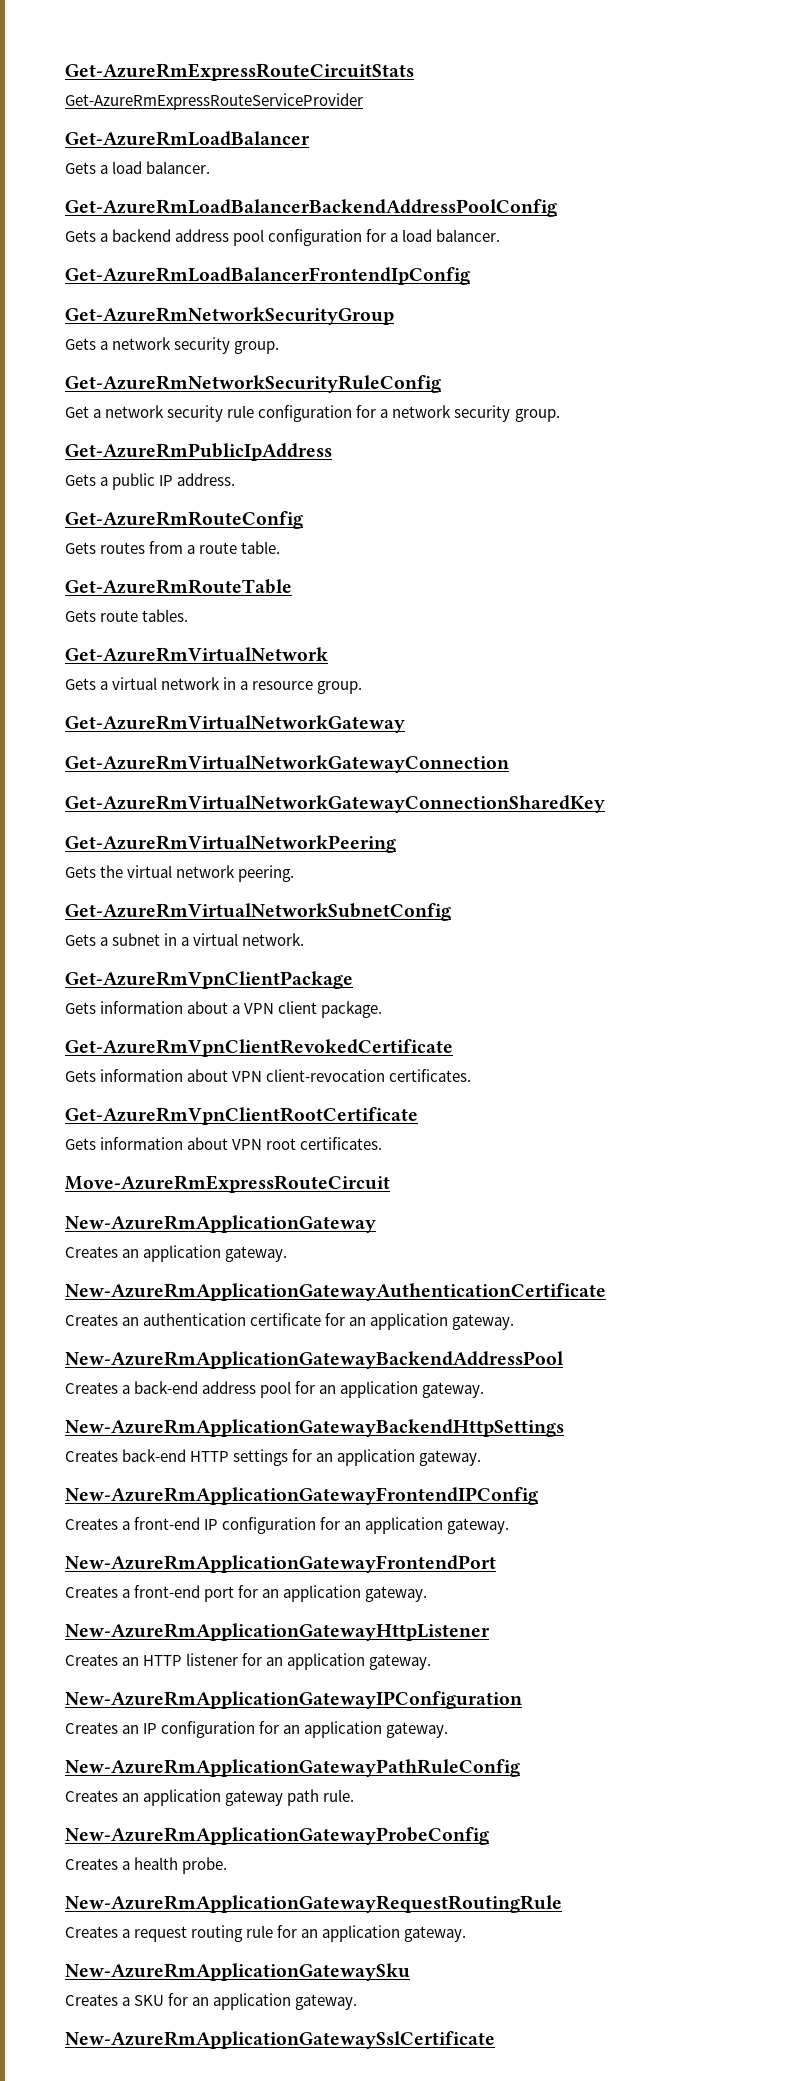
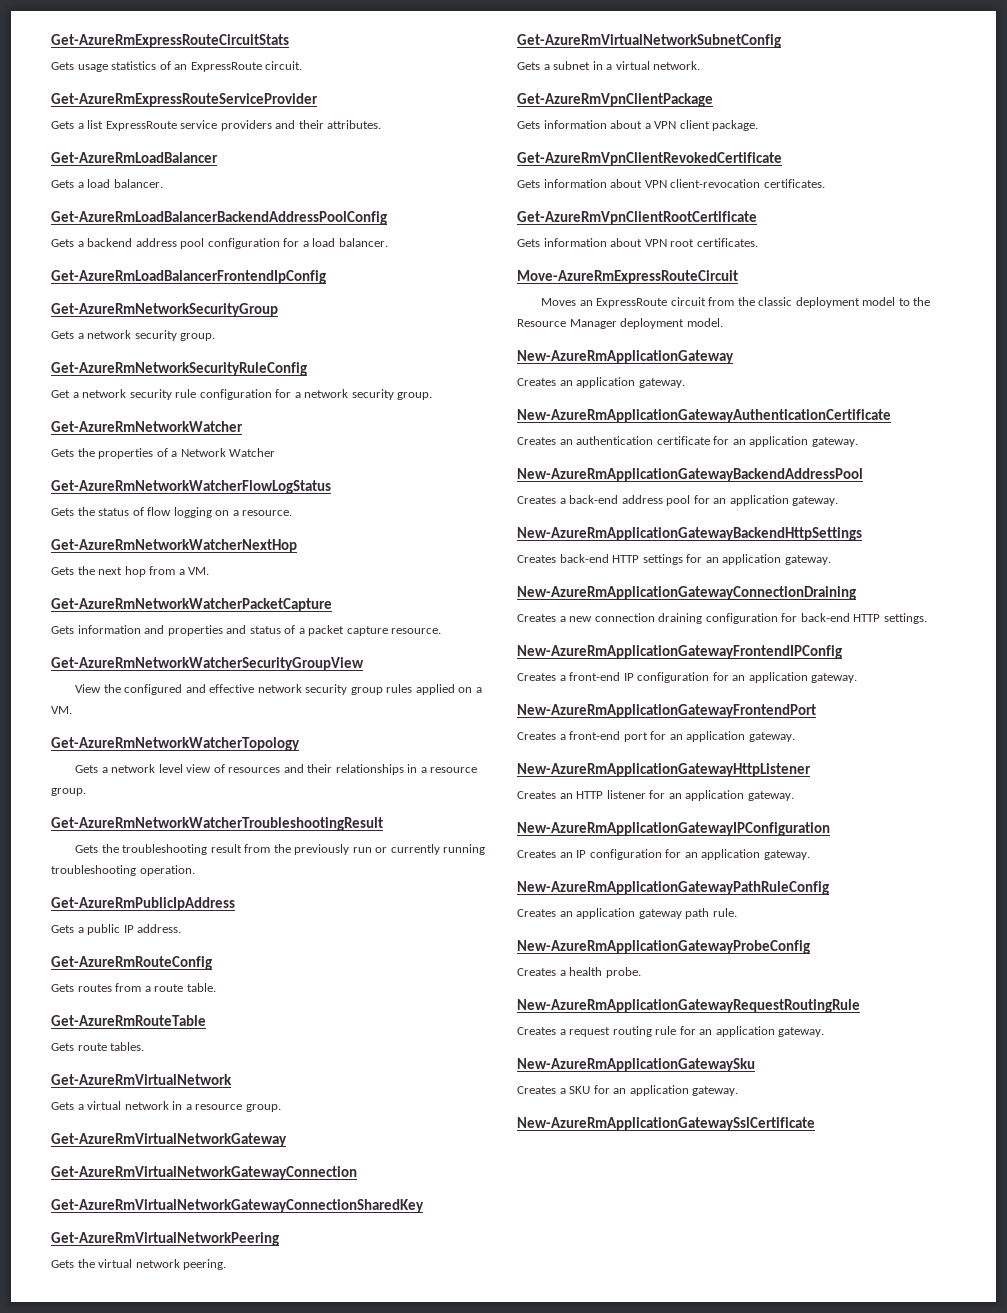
[65,93,363,110] Get-AzureRmExpressRouteServiceProvider -> [51,61,303,72] [51,93,318,107] [51,120,382,131] Gets usage statistics of an ExpressRoute circuit. // Get-AzureRmExpressRouteServiceProvider // Gets a list ExpressRoute service providers and their attributes.
(560, 415) none -> [51,421,243,432] [51,448,276,459] [51,480,331,494] [51,507,293,518] [51,539,297,553] [51,566,210,577] [51,598,332,612] [51,625,442,636] [51,657,364,671] [75,684,482,695] [51,706,72,714] [51,737,300,751] [75,764,478,775] [51,788,86,796] [51,817,383,831] [75,844,486,855] [51,865,195,876] // Get-AzureRmNetworkWatcher // Gets the properties of a Network Watcher // Get-AzureRmNetworkWatcherFlowLogStatus // Gets the status of flow logging on a resource. // Get-AzureRmNetworkWatcherNextHop // Gets the next hop from a VM. // Get-AzureRmNetworkWatcherPacketCapture // Gets information and properties and status of a packet capture resource. // Get-AzureRmNetworkWatcherSecurityGroupView // View the configured and effective network security group rules applied on a VM. // Get-AzureRmNetworkWatcherTopology // Gets a network level view of resources and their relationships in a resource group. // Get-AzureRmNetworkWatcherTroubleshootingResult // Gets the troubleshooting result from the previously run or currently running troubleshooting operation.
(390, 1184) none -> [541,297,931,308] [517,318,723,329] // Moves an ExpressRoute circuit from the classic deployment model to the Resource Manager deployment model.
(482, 1458) none -> [517,586,856,600] [517,613,927,624] // New-AzureRmApplicationGatewayConnectionDraining // Creates a new connection draining configuration for back-end HTTP settings.

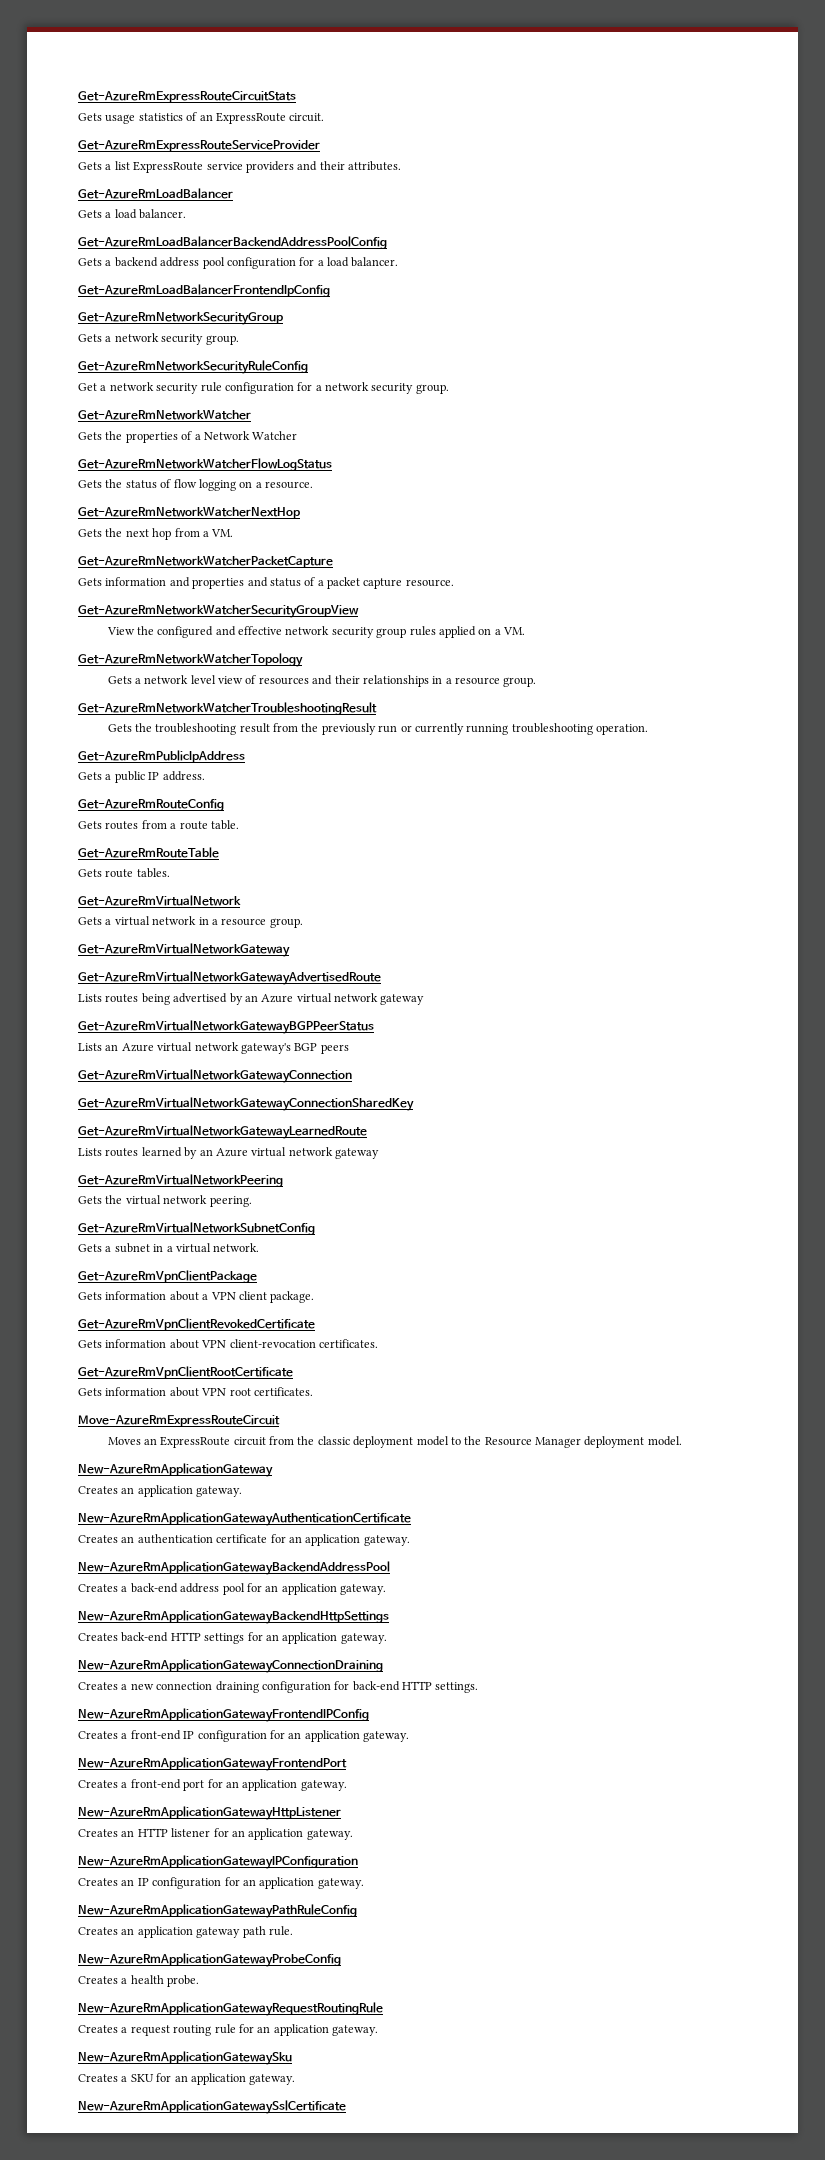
[51,1166,357,1180] [51,1199,424,1213] Get-AzureRmVirtualNetworkGatewayConnection // Get-AzureRmVirtualNetworkGatewayConnectionSharedKey -> [78,971,381,985] [78,993,425,1005] [78,1020,374,1034] [78,1042,349,1054] [78,1069,352,1083] [78,1097,414,1111] [78,1125,367,1139] [78,1147,379,1159] Get-AzureRmVirtualNetworkGatewayAdvertisedRoute // Lists routes being advertised by an Azure virtual network gateway // Get-AzureRmVirtualNetworkGatewayBGPPeerStatus // Lists an Azure virtual network gateway's BGP peers // Get-AzureRmVirtualNetworkGatewayConnection // Get-AzureRmVirtualNetworkGatewayConnectionSharedKey // Get-AzureRmVirtualNetworkGatewayLearnedRoute // Lists routes learned by an Azure virtual network gateway

